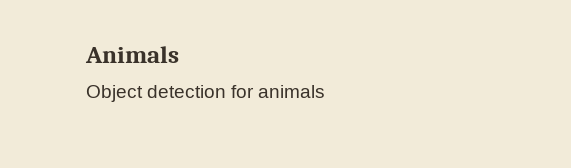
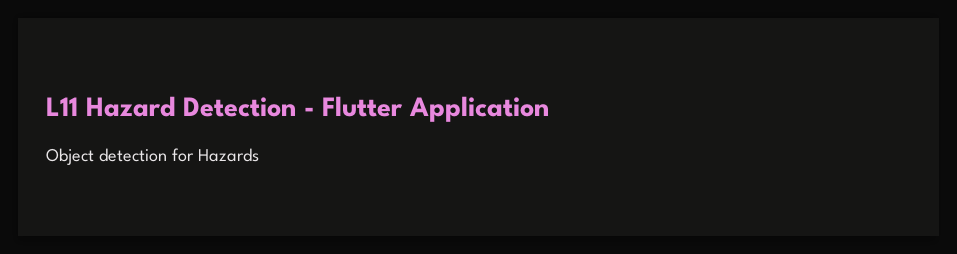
[85,46,179,63] Animals -> [46,96,549,122] L11 Hazard Detection - Flutter Application
[258,85,326,98] animals -> [197,148,259,162] Hazards

